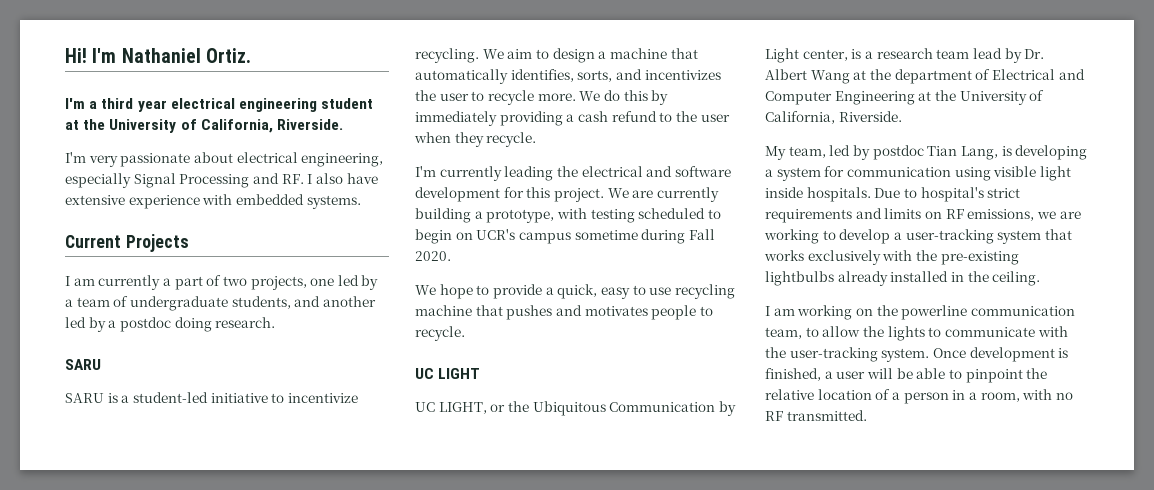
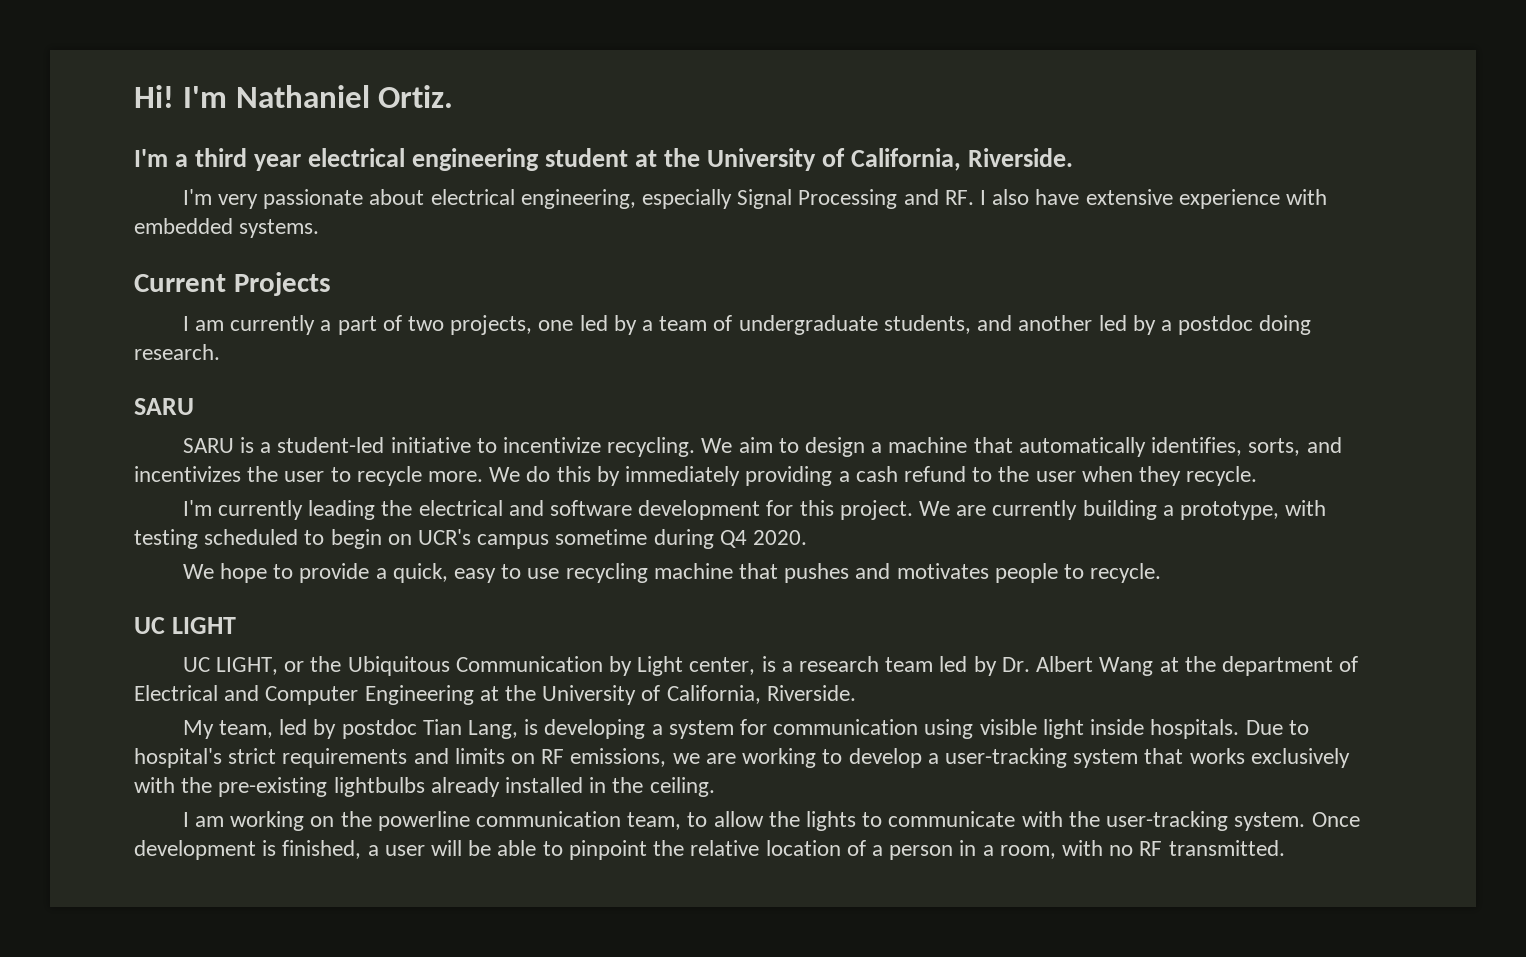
[688,229,715,240] Fall -> [719,530,747,548] Q4
[972,48,1002,59] lead -> [939,656,968,672] led

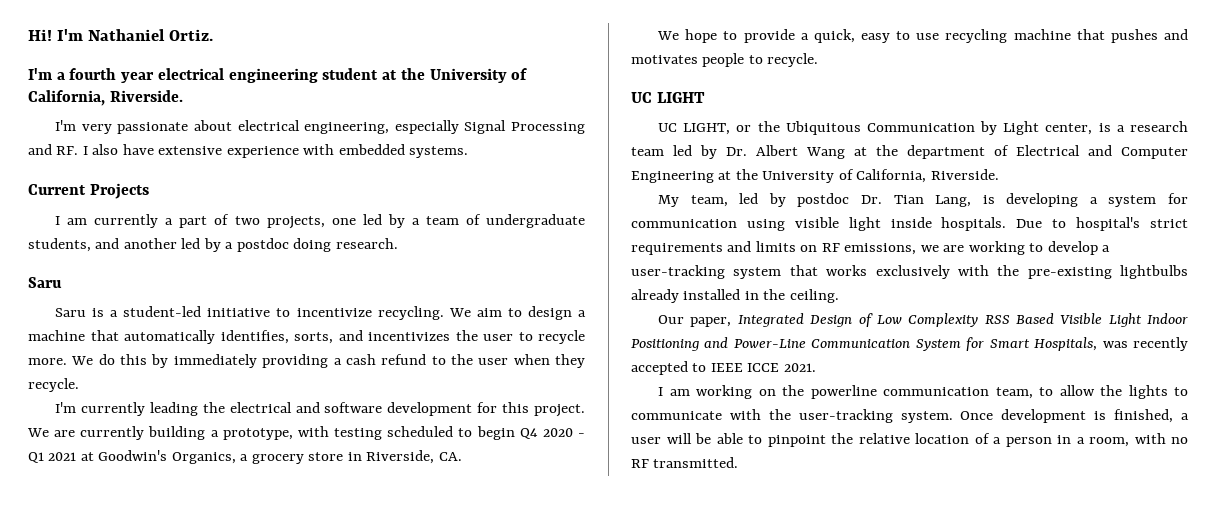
[195,148,248,167] third -> [69,68,117,80] fourth
[134,398,194,415] [182,438,234,453] SARU // SARU -> [28,277,62,288] [55,308,87,317] Saru // Saru
[387,529,808,549] on UCR's campus sometime during Q4 2020. -> [519,428,585,439] [28,450,462,464] Q4 2020 - Q1 2021 at Goodwin's Organics, a grocery store in Riverside, CA.
(417, 729) none -> [860,195,882,204] Dr.
(715, 787) none -> [658,313,1188,327] [631,337,1188,351] [631,361,816,375] // Our paper, Integrated Design of Low Complexity RSS Based Visible Light Indoor Positioning and Power-Line Communication System for Smart Hospitals, was recently accepted to IEEE ICCE 2021.

